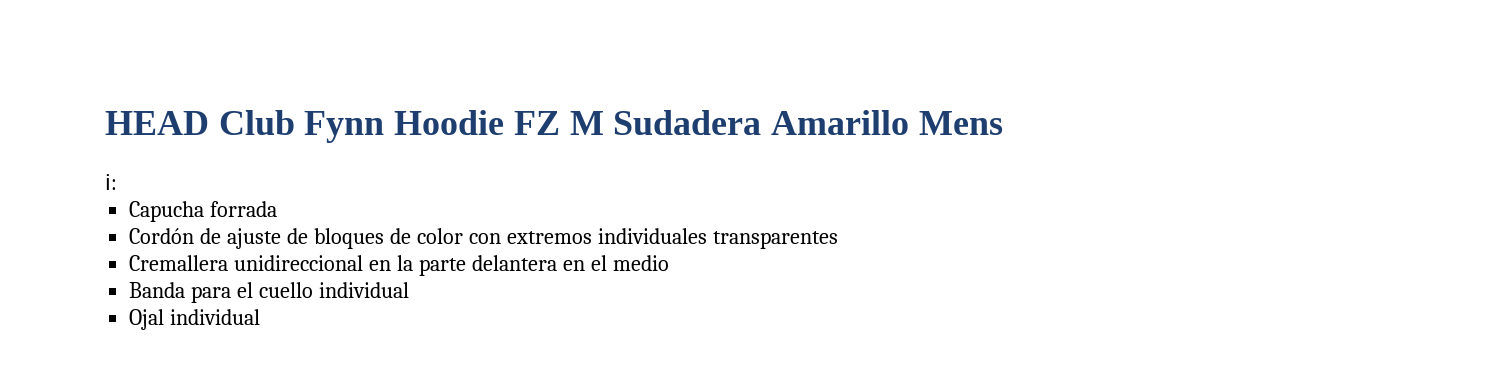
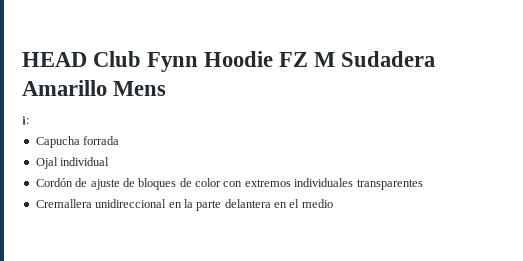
(278, 209) none -> [35,157,110,169] // Ojal individual
[129,282,409,303] [129,309,261,330] // Banda para el cuello individual // Ojal individual -> (333, 203) none

